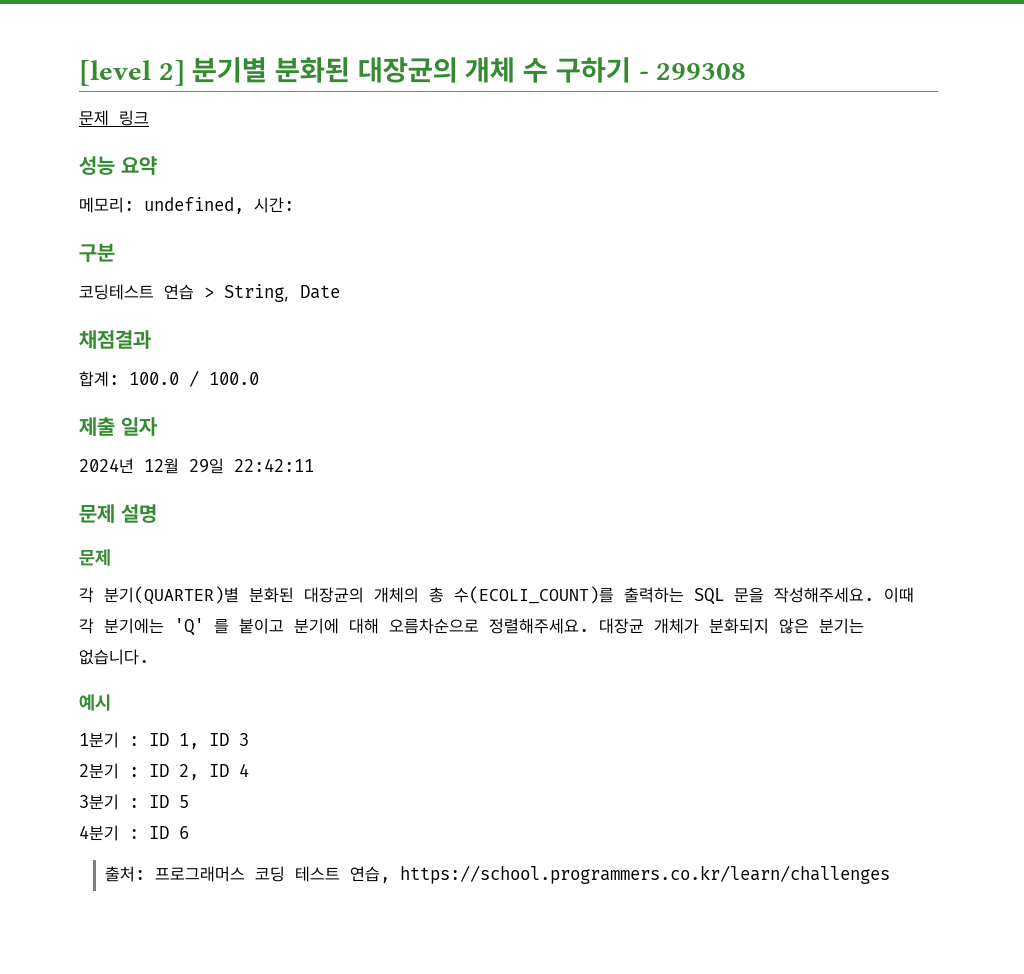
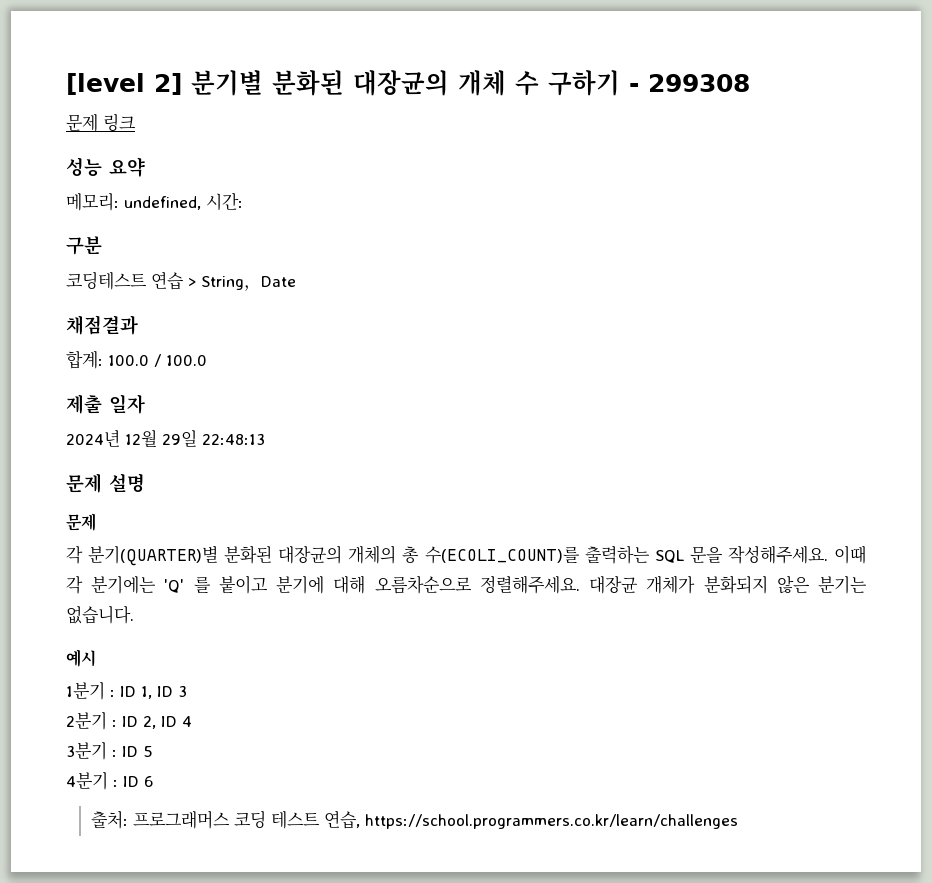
[234,458,314,472] 22:42:11 -> [202,434,265,445] 22:48:13

